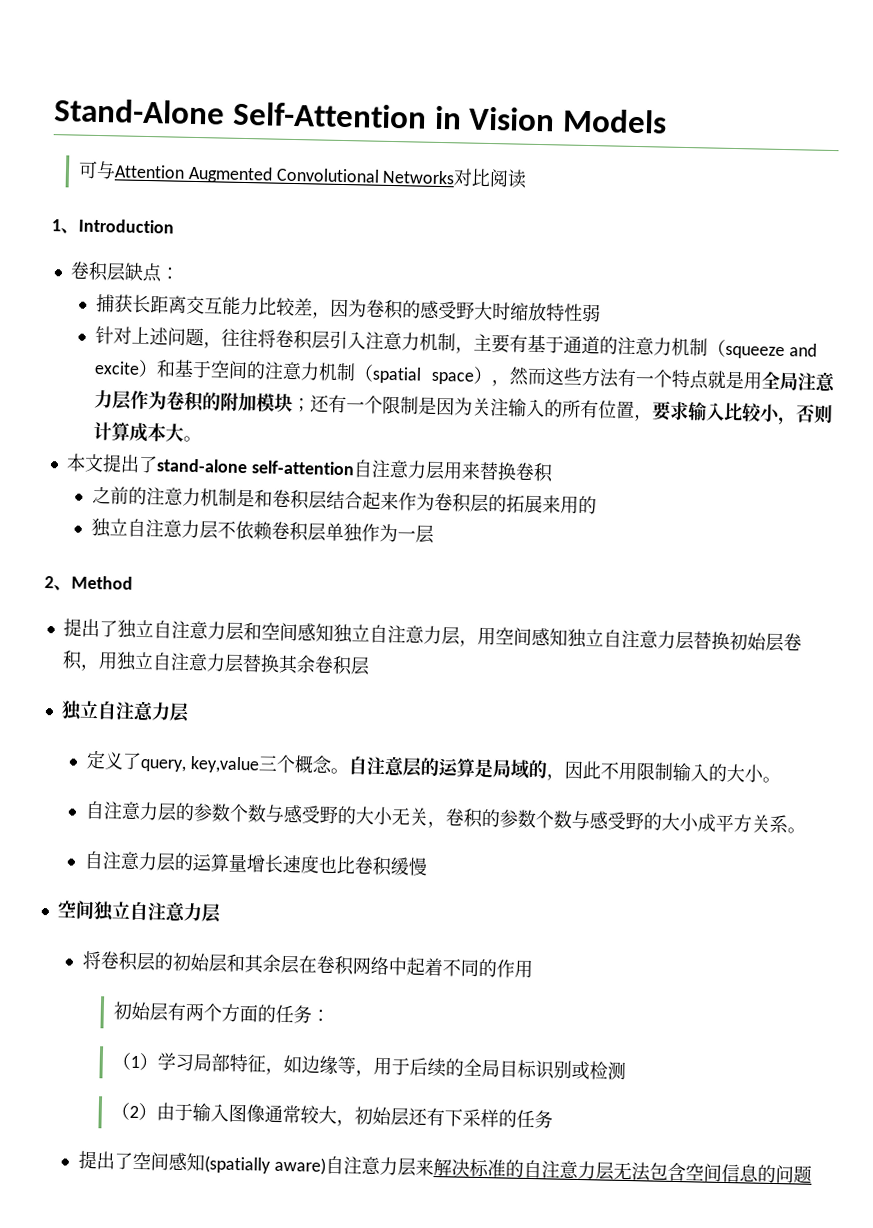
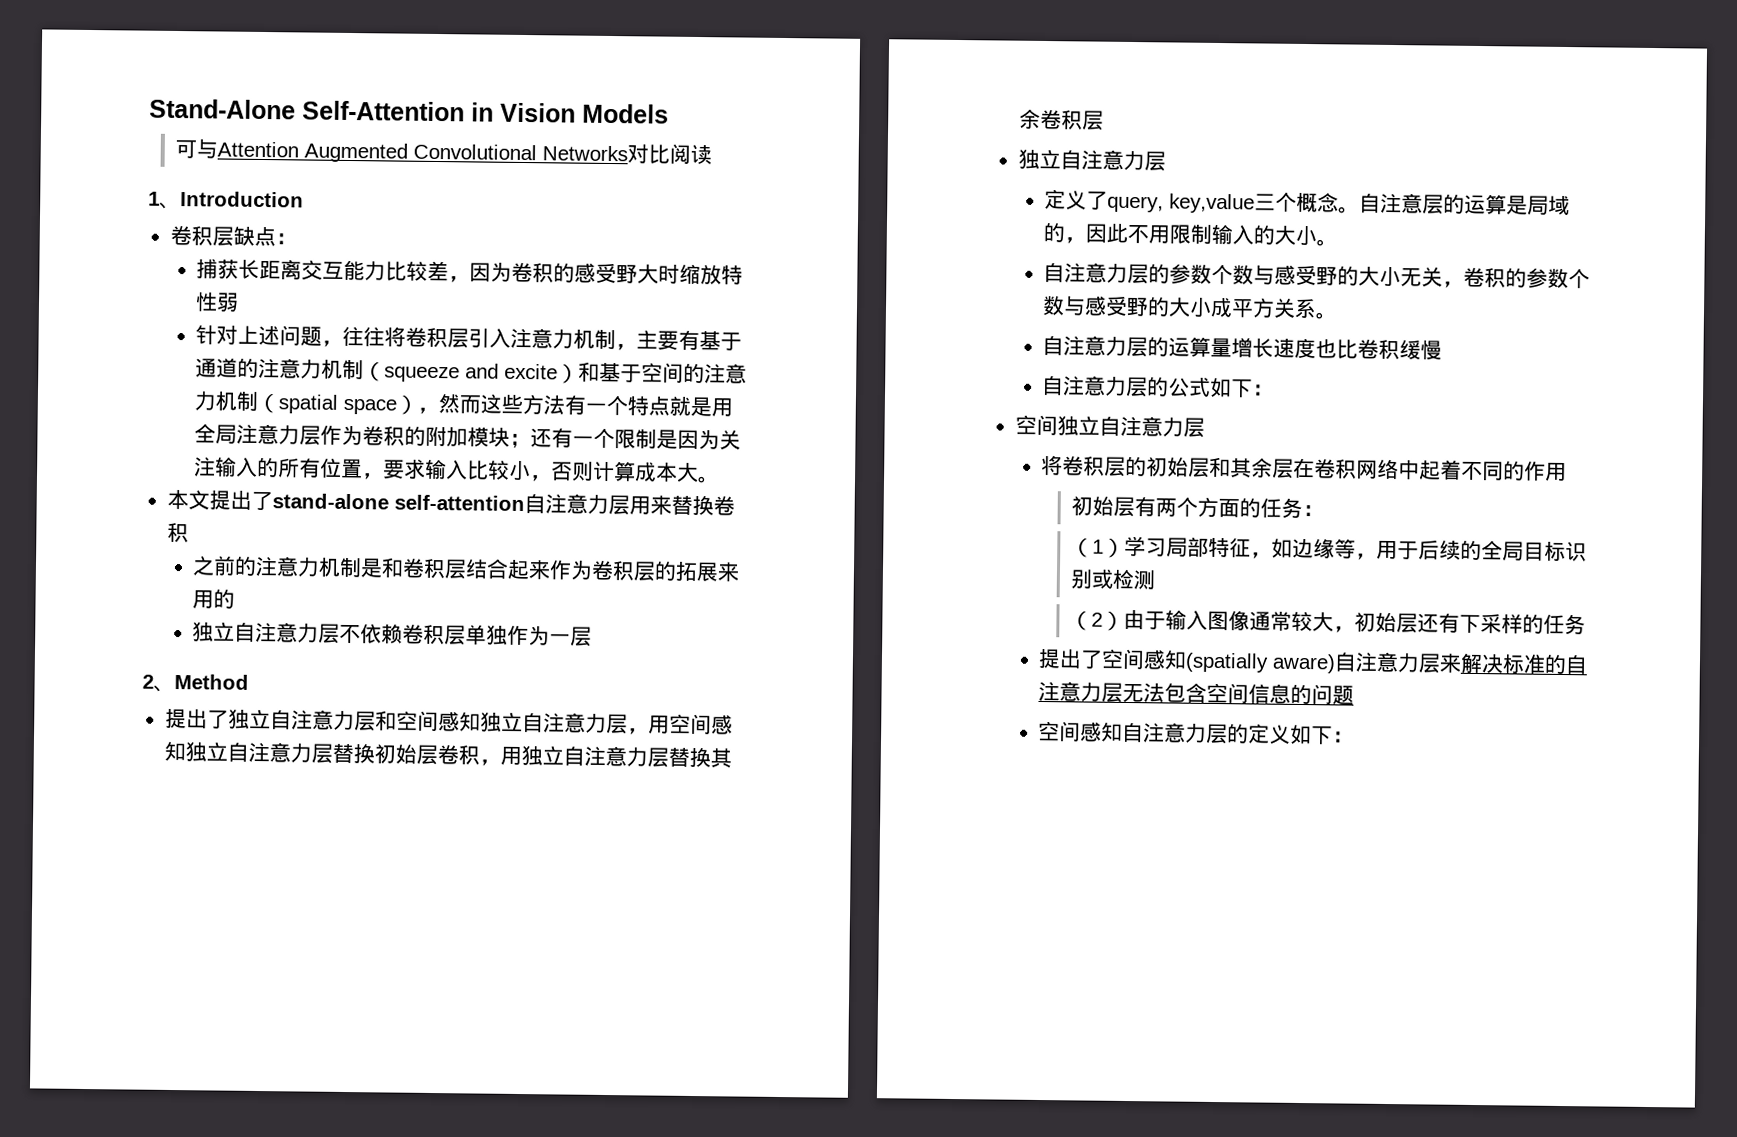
(428, 866) none -> [1042,374,1275,398] // 自注意力层的公式如下：
(812, 1174) none -> [1038,720,1355,745] // 空间感知自注意力层的定义如下：

